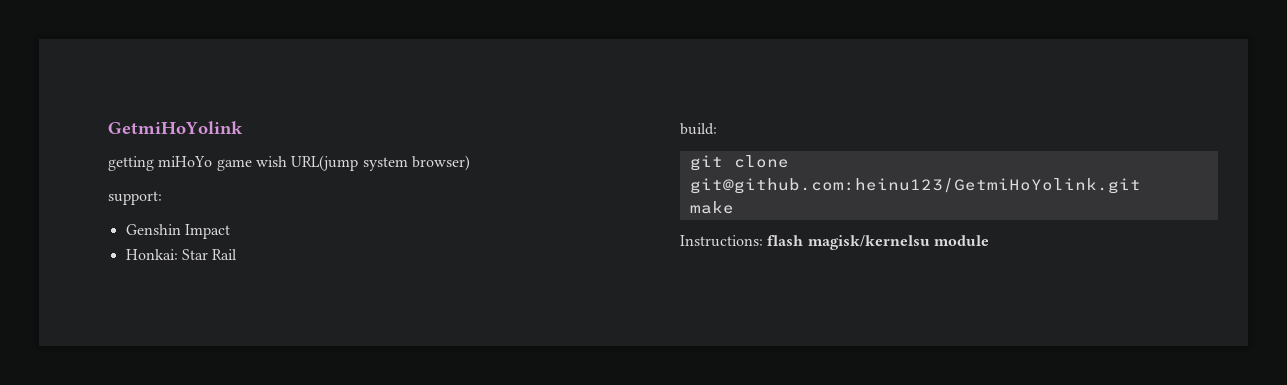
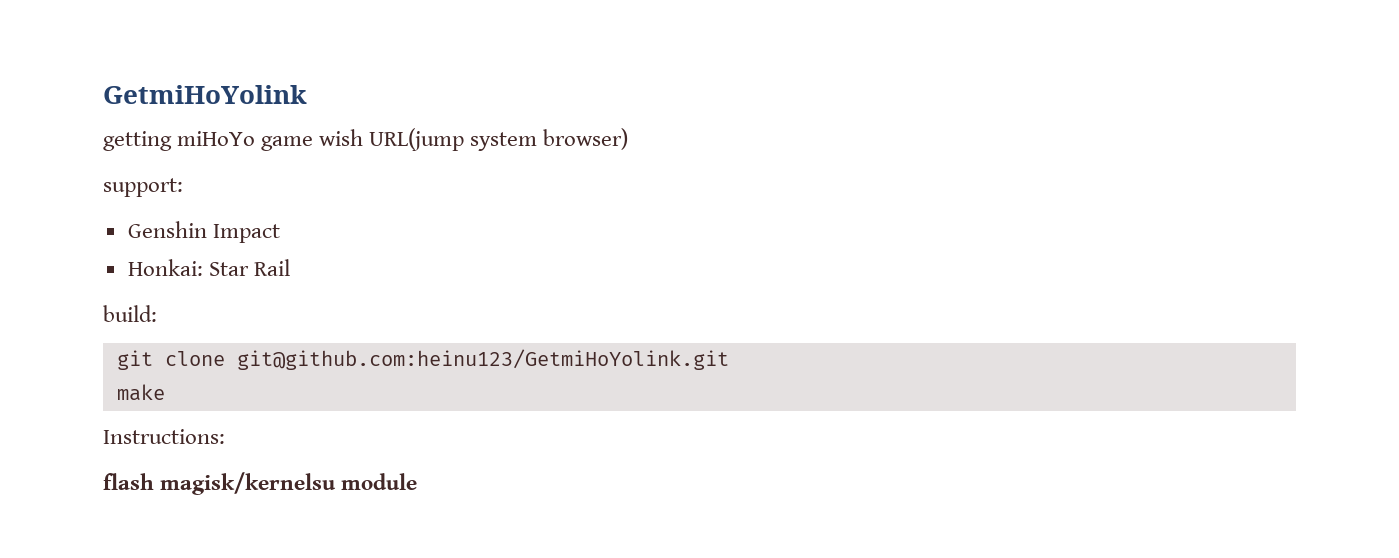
(763, 241) none -> (225, 436) //

